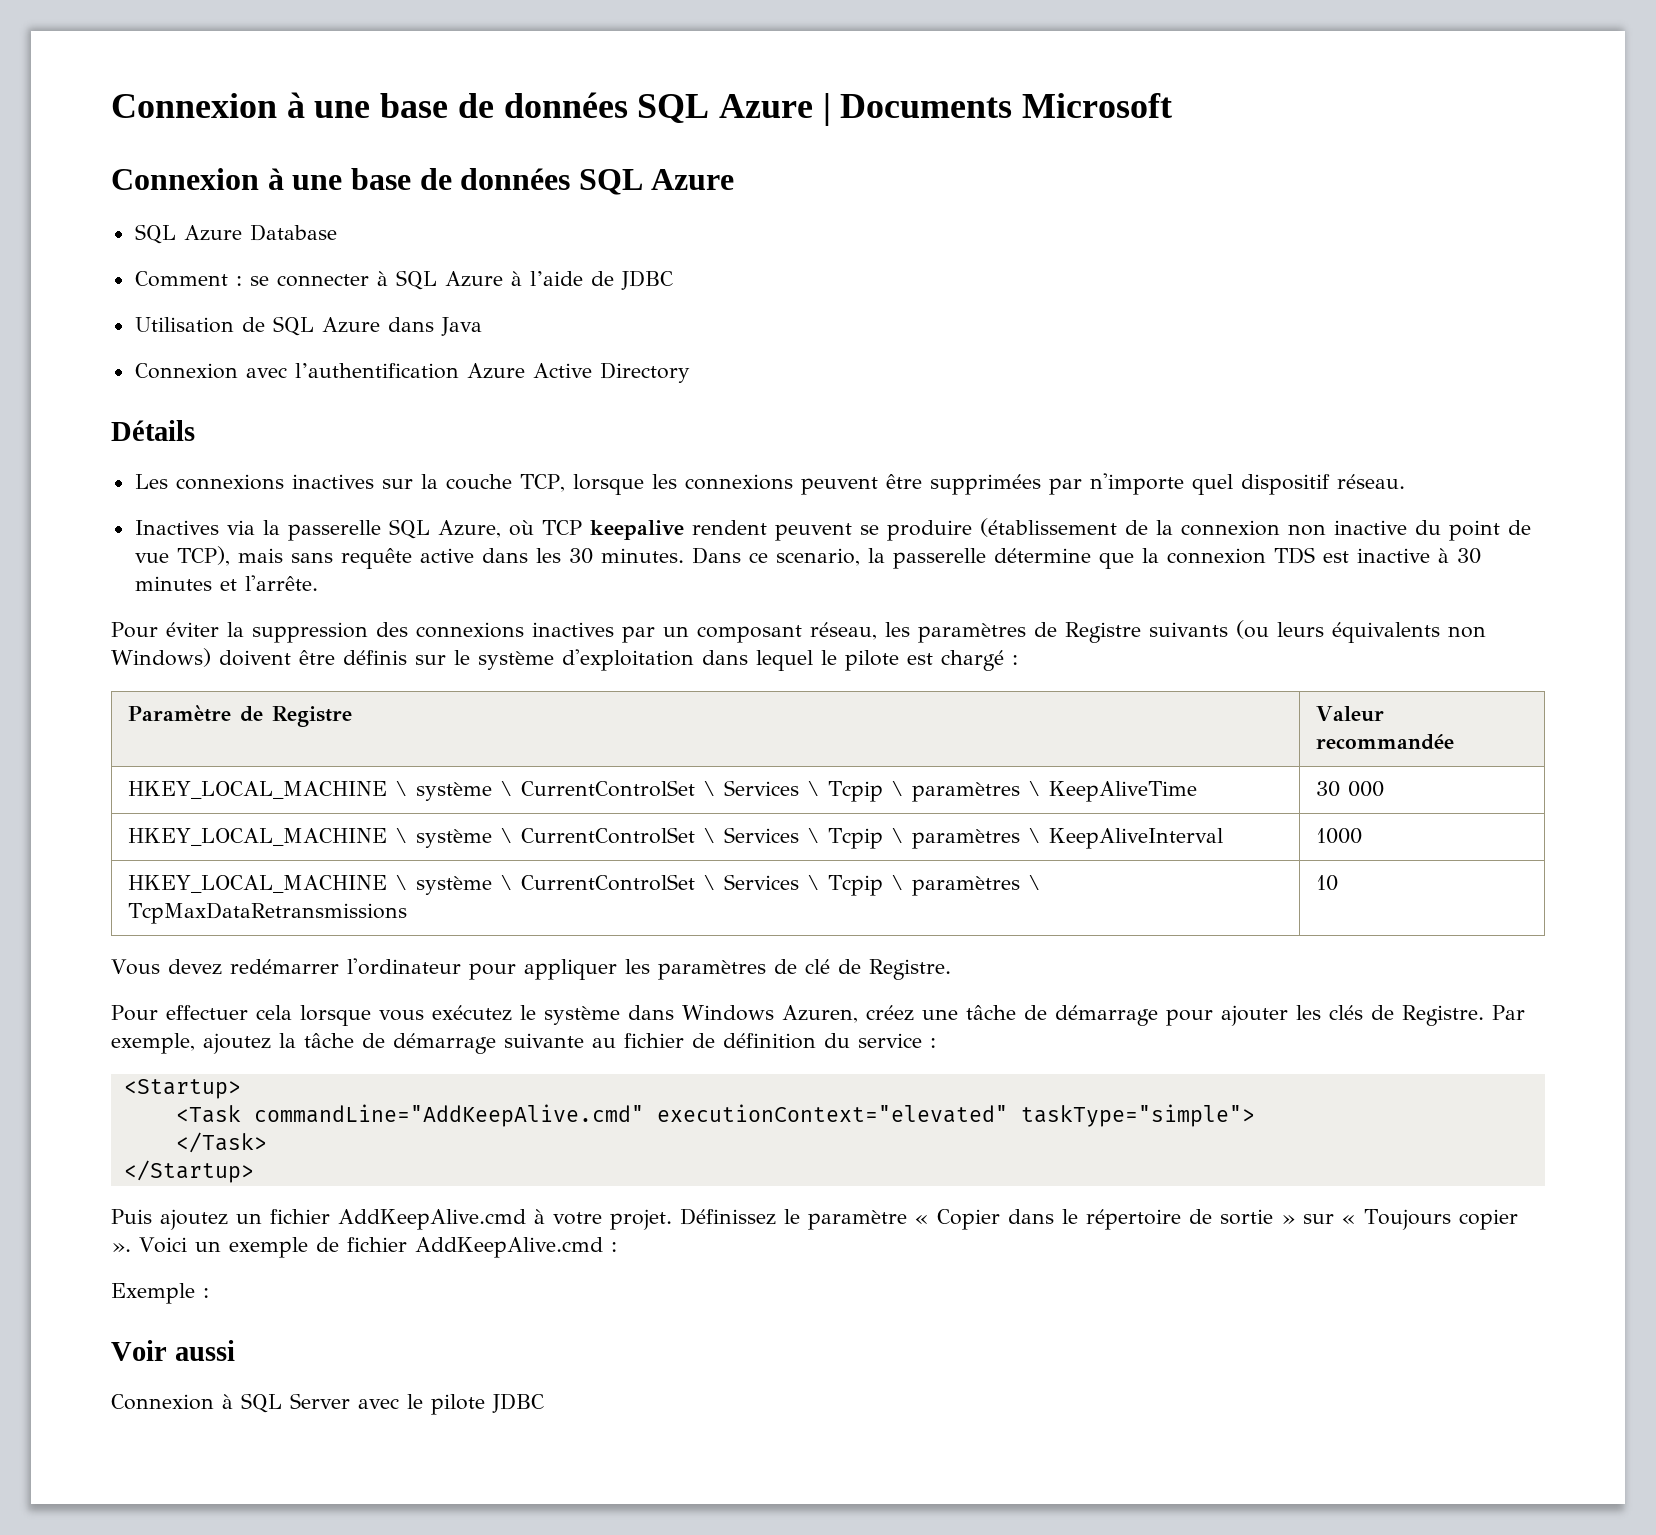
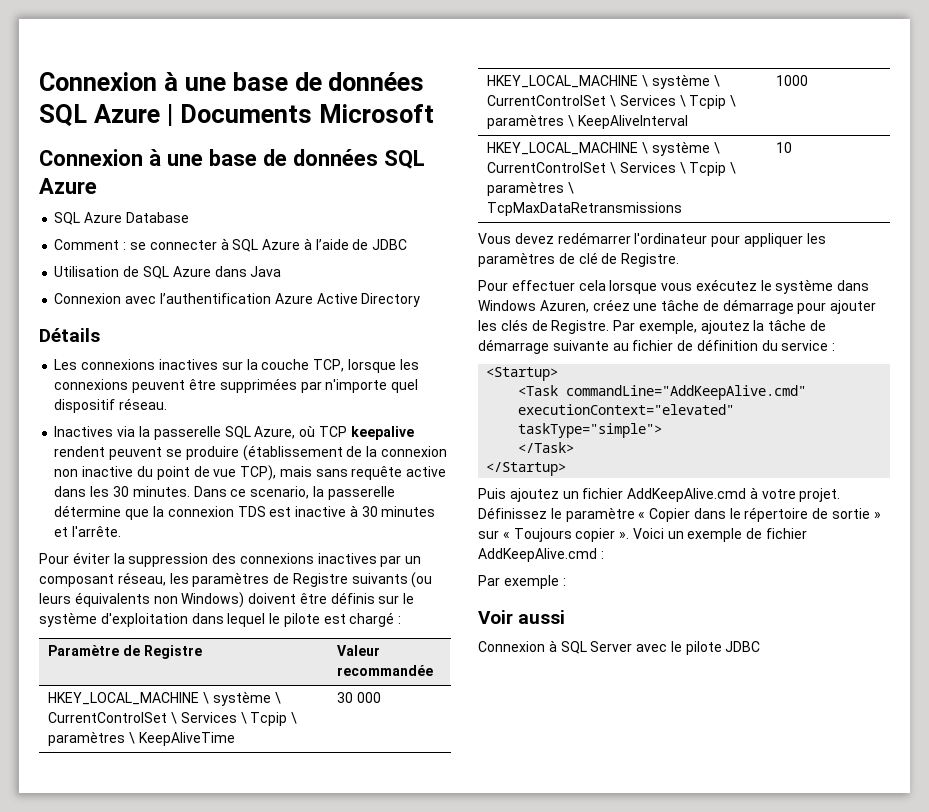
[111,1283,195,1304] Exemple -> [478,575,559,589] Par exemple

